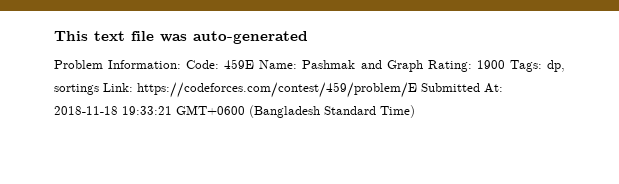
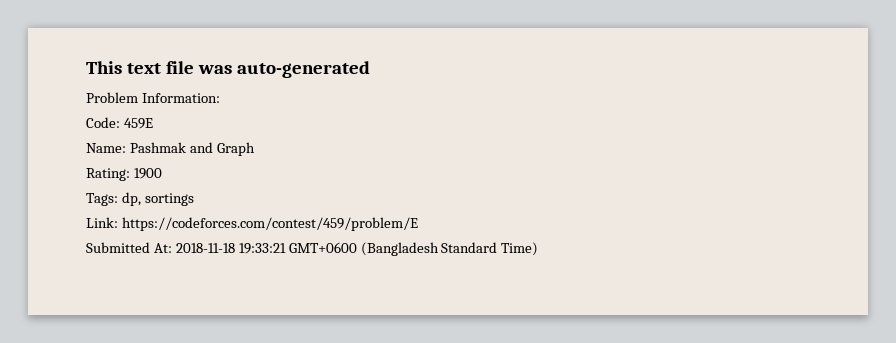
(182, 64) none -> (220, 98) //
(255, 64) none -> (153, 123) //
(423, 66) none -> (255, 149) //
(505, 64) none -> (162, 173) //
(99, 89) none -> (194, 199) //
(417, 90) none -> (418, 224) //

